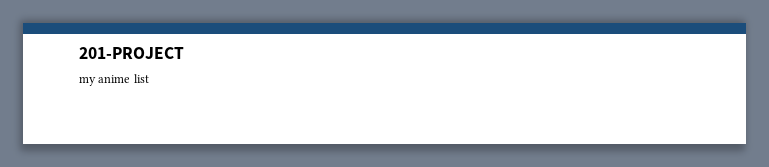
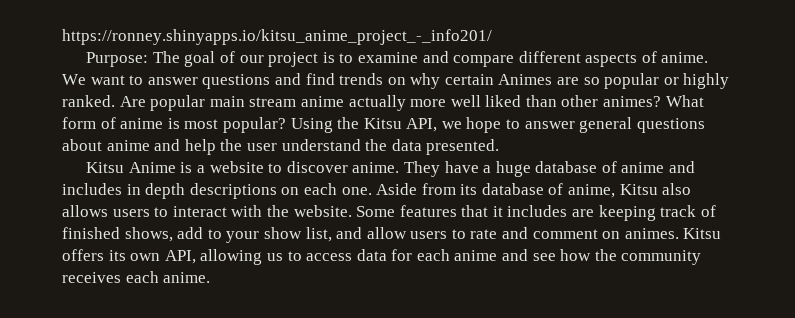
[79,47,184,59] [79,74,149,86] 201-PROJECT // my anime list -> [62,29,492,45] [86,51,709,67] [62,73,730,89] [62,95,704,111] [62,117,705,133] [62,139,500,155] [86,161,696,177] [62,183,692,199] [62,205,716,221] [62,227,722,243] [62,249,702,265] [62,271,211,283] https://ronney.shinyapps.io/kitsu_anime_project_-_info201/ // Purpose: The goal of our project is to examine and compare different aspects of anime. We want to answer questions and find trends on why certain Animes are so popular or highly ranked. Are popular main stream anime actually more well liked than other animes? What form of anime is most popular? Using the Kitsu API, we hope to answer general questions about anime and help the user understand the data presented. // Kitsu Anime is a website to discover anime. They have a huge database of anime and includes in depth descriptions on each one. Aside from its database of anime, Kitsu also allows users to interact with the website. Some features that it includes are keeping track of finished shows, add to your show list, and allow users to rate and comment on animes. Kitsu offers its own API, allowing us to access data for each anime and see how the community receives each anime.

